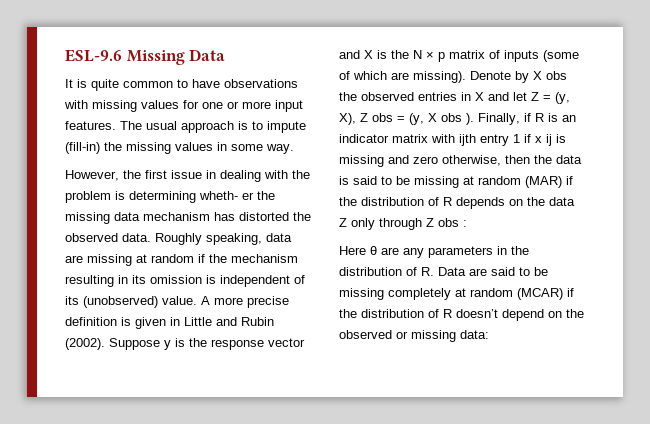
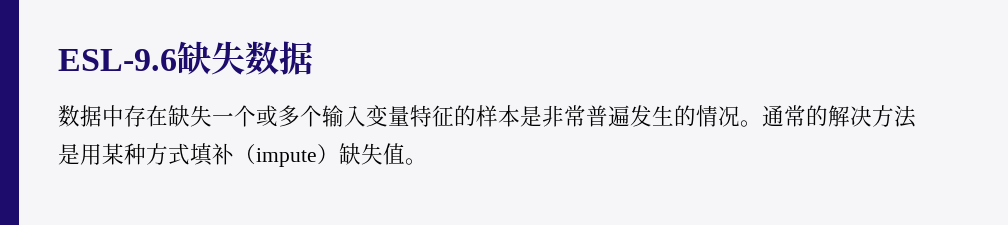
[126,49,226,65] [65,79,298,91] [64,100,303,112] [65,121,306,133] [65,142,294,154] [65,170,310,182] [65,191,275,203] [65,212,311,224] [65,233,292,245] [65,254,298,266] [65,275,305,287] [65,296,289,308] [65,317,274,329] [65,338,305,350] [339,50,579,62] [339,71,567,83] [339,92,570,104] [339,113,576,125] [339,134,566,146] [339,155,582,167] [339,176,573,188] [339,197,575,209] [339,218,467,230] [339,246,529,258] [339,267,548,276] [339,288,574,300] [339,309,584,321] [339,330,489,342] Missing Data // It is quite common to have observations with missing values for one or more input features. The usual approach is to impute (fill-in) the missing values in some way. // However, the first issue in dealing with the problem is determining wheth- er the missing data mechanism has distorted the observed data. Roughly speaking, data are missing at random if the mechanism resulting in its omission is independent of its (unobserved) value. A more precise definition is given in Little and Rubin (2002). Suppose y is the response vector and X is the N × p matrix of inputs (some of which are missing). Denote by X obs the observed entries in X and let Z = (y, X), Z obs = (y, X obs ). Finally, if R is an indicator matrix with ijth entry 1 if x ij is missing and zero otherwise, then the data is said to be missing at random (MAR) if the distribution of R depends on the data Z only through Z obs : // Here θ are any parameters in the distribution of R. Data are said to be missing completely at random (MCAR) if the distribution of R doesn’t depend on the observed or missing data: -> [177,41,313,75] [58,105,916,128] [58,143,427,167] 缺失数据 // 数据中存在缺失一个或多个输入变量特征的样本是非常普遍发生的情况。通常的解决方法是用某种方式填补（impute）缺失值。

